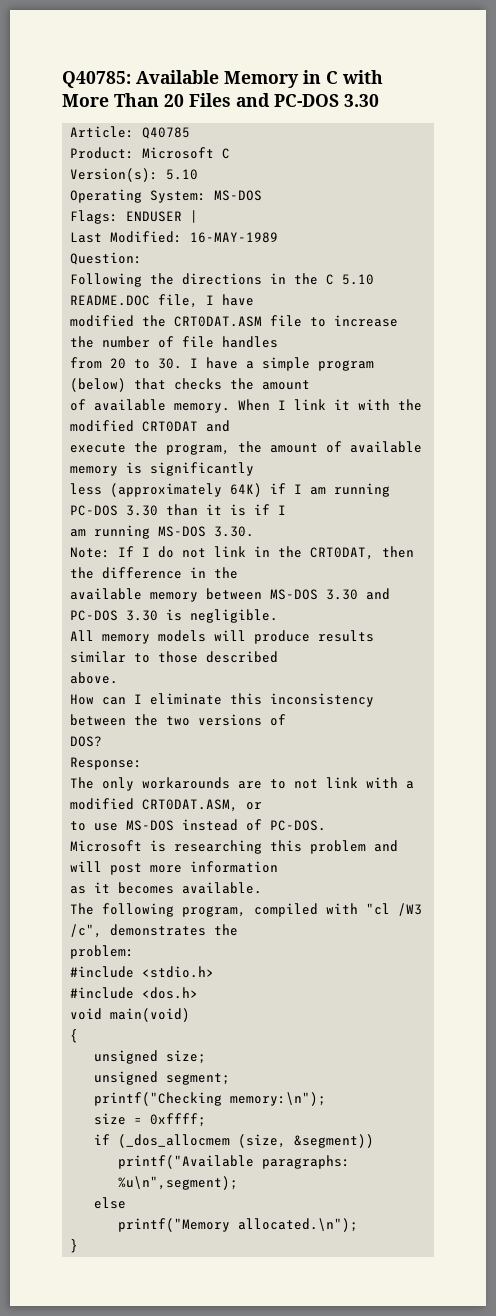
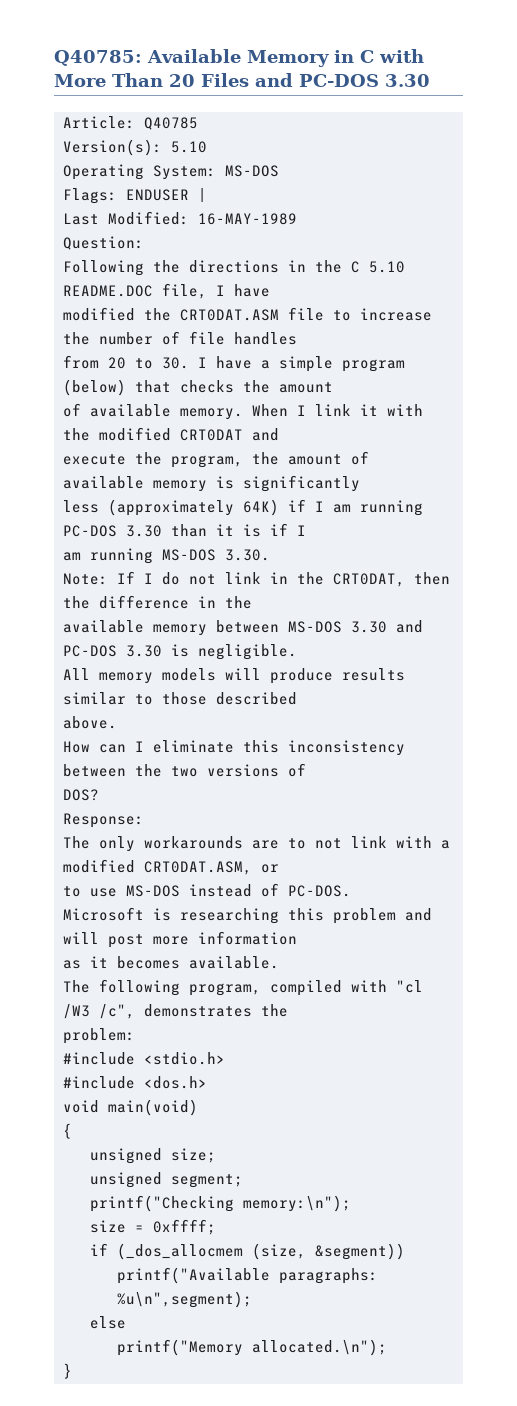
[69,147,230,159] // Product: Microsoft C -> (198, 123) none

